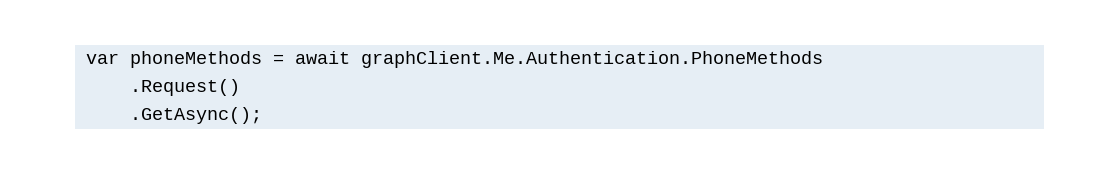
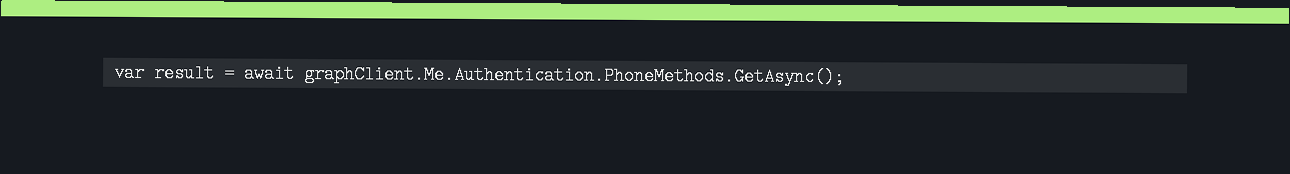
[129,51,262,68] phoneMethods -> [154,64,216,83] result
[360,51,823,68] [129,79,240,96] [129,107,262,124] graphClient.Me.Authentication.PhoneMethods // .Request() // .GetAsync(); -> [304,64,846,87] graphClient.Me.Authentication.PhoneMethods.GetAsync();

